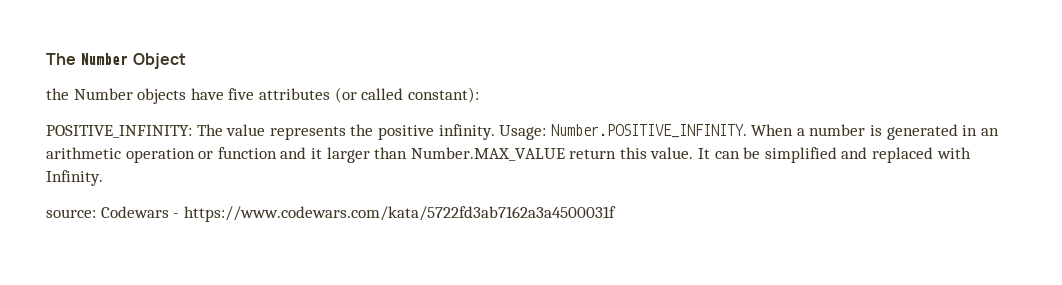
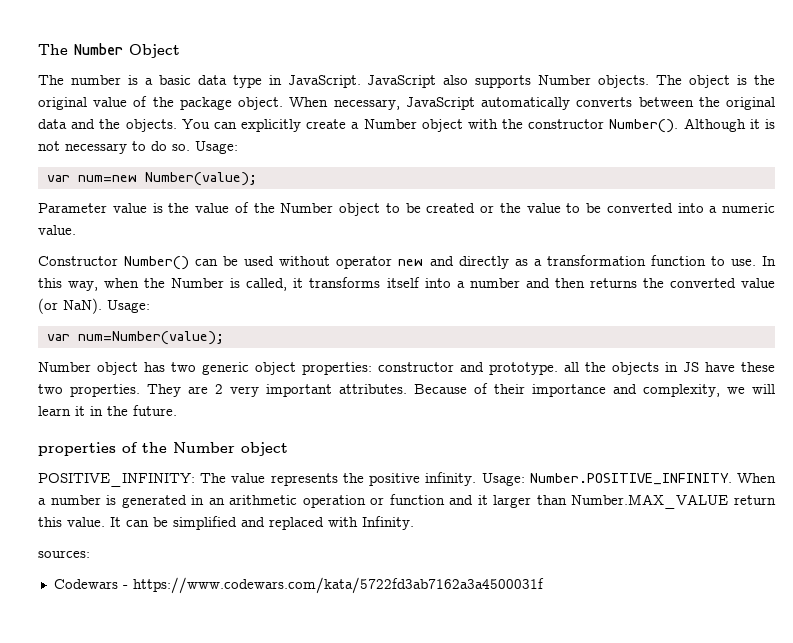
[46,87,479,104] the Number objects have five attributes (or called constant): -> [38,75,776,88] [38,96,776,110] [38,118,775,133] [38,141,238,154] [46,172,257,186] [38,202,775,216] [38,225,76,235] [38,255,776,270] [38,277,775,291] [38,298,150,314] [46,331,224,345] [38,362,775,375] [38,383,775,397] [38,405,177,416] [38,442,288,456] The number is a basic data type in JavaScript. JavaScript also supports Number objects. The object is the original value of the package object. When necessary, JavaScript automatically converts between the original data and the objects. You can explicitly create a Number object with the constructor Number(). Although it is not necessary to do so. Usage: // var num=new Number(value); // Parameter value is the value of the Number object to be created or the value to be converted into a numeric value. // Constructor Number() can be used without operator new and directly as a transformation function to use. In this way, when the Number is called, it transforms itself into a number and then returns the converted value (or NaN). Usage: // var num=Number(value); // Number object has two generic object properties: constructor and prototype. all the objects in JS have these two properties. They are 2 very important attributes. Because of their importance and complexity, we will learn it in the future. // properties of the Number object
[46,209,96,218] source: -> [38,550,90,558] sources: //

